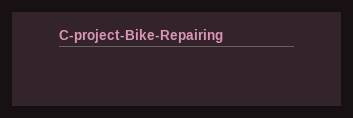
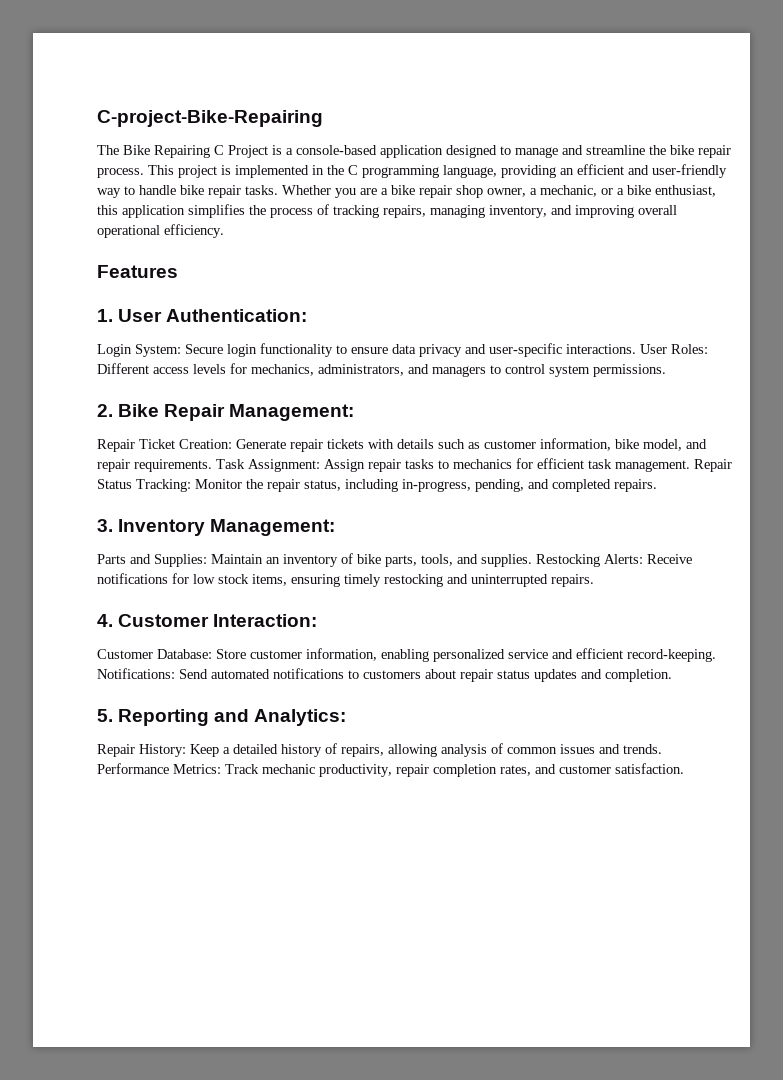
(223, 36) none -> [97,145,731,158] [97,164,727,178] [97,185,716,198] [97,204,677,218] [97,224,224,238] [97,265,178,278] [97,309,308,322] [97,343,708,357] [97,363,666,377] [97,404,355,421] [97,438,707,452] [97,458,732,472] [97,479,657,492] [97,519,336,536] [97,553,692,567] [97,573,594,587] [97,614,318,627] [97,648,716,662] [97,668,672,682] [97,709,347,726] [97,743,662,757] [97,763,684,777] // The Bike Repairing C Project is a console-based application designed to manage and streamline the bike repair process. This project is implemented in the C programming language, providing an efficient and user-friendly way to handle bike repair tasks. Whether you are a bike repair shop owner, a mechanic, or a bike enthusiast, this application simplifies the process of tracking repairs, managing inventory, and improving overall operational efficiency. // Features // 1. User Authentication: // Login System: Secure login functionality to ensure data privacy and user-specific interactions. User Roles: Different access levels for mechanics, administrators, and managers to control system permissions. // 2. Bike Repair Management: // Repair Ticket Creation: Generate repair tickets with details such as customer information, bike model, and repair requirements. Task Assignment: Assign repair tasks to mechanics for efficient task management. Repair Status Tracking: Monitor the repair status, including in-progress, pending, and completed repairs. // 3. Inventory Management: // Parts and Supplies: Maintain an inventory of bike parts, tools, and supplies. Restocking Alerts: Receive notifications for low stock items, ensuring timely restocking and uninterrupted repairs. // 4. Customer Interaction: // Customer Database: Store customer information, enabling personalized service and efficient record-keeping. Notifications: Send automated notifications to customers about repair status updates and completion. // 5. Reporting and Analytics: // Repair History: Keep a detailed history of repairs, allowing analysis of common issues and trends. Performance Metrics: Track mechanic productivity, repair completion rates, and customer satisfaction.

